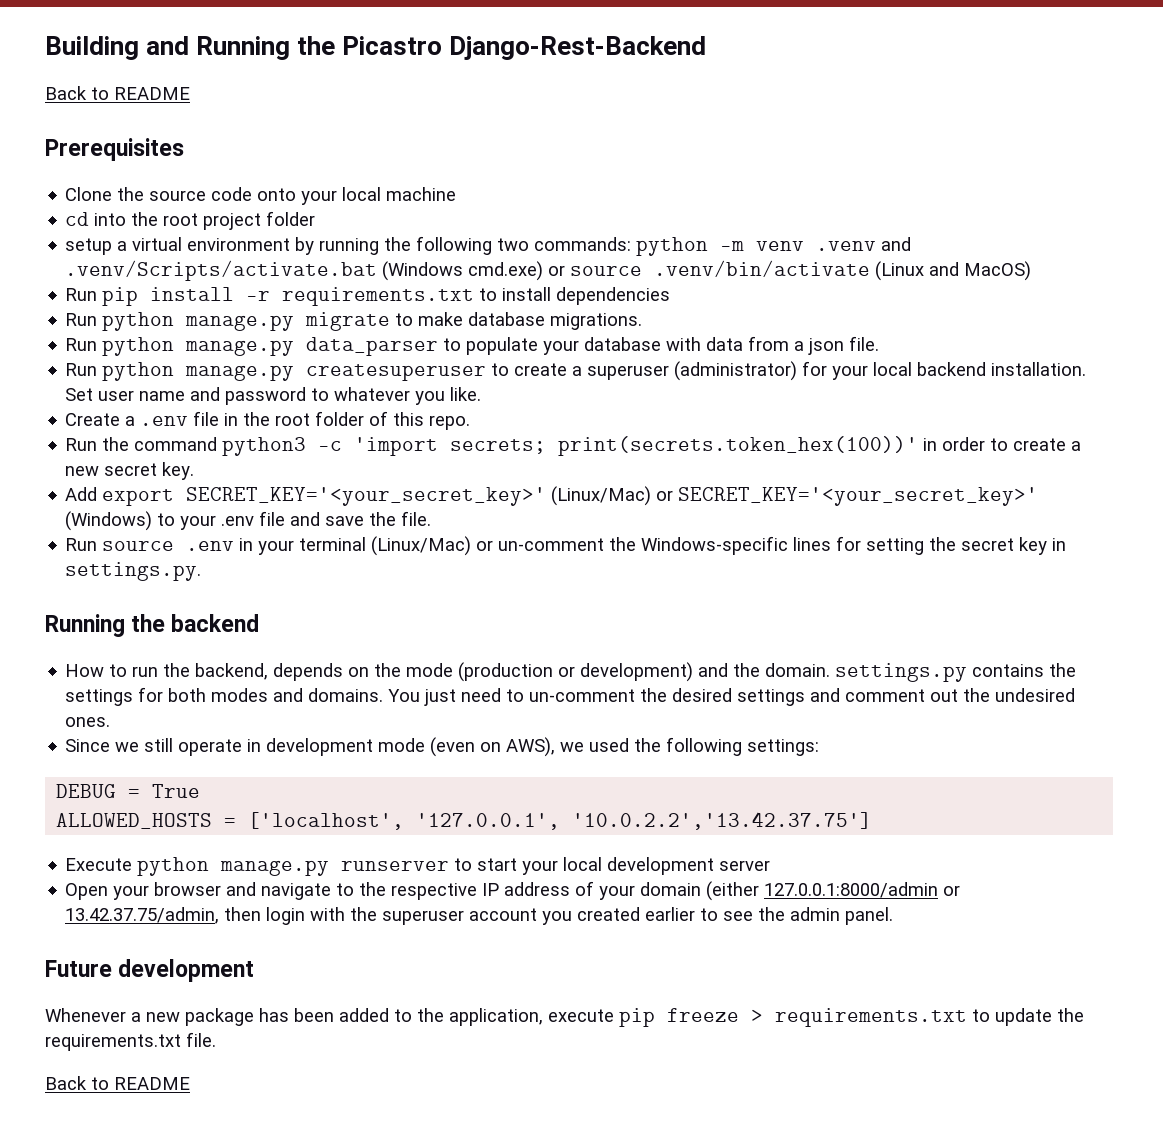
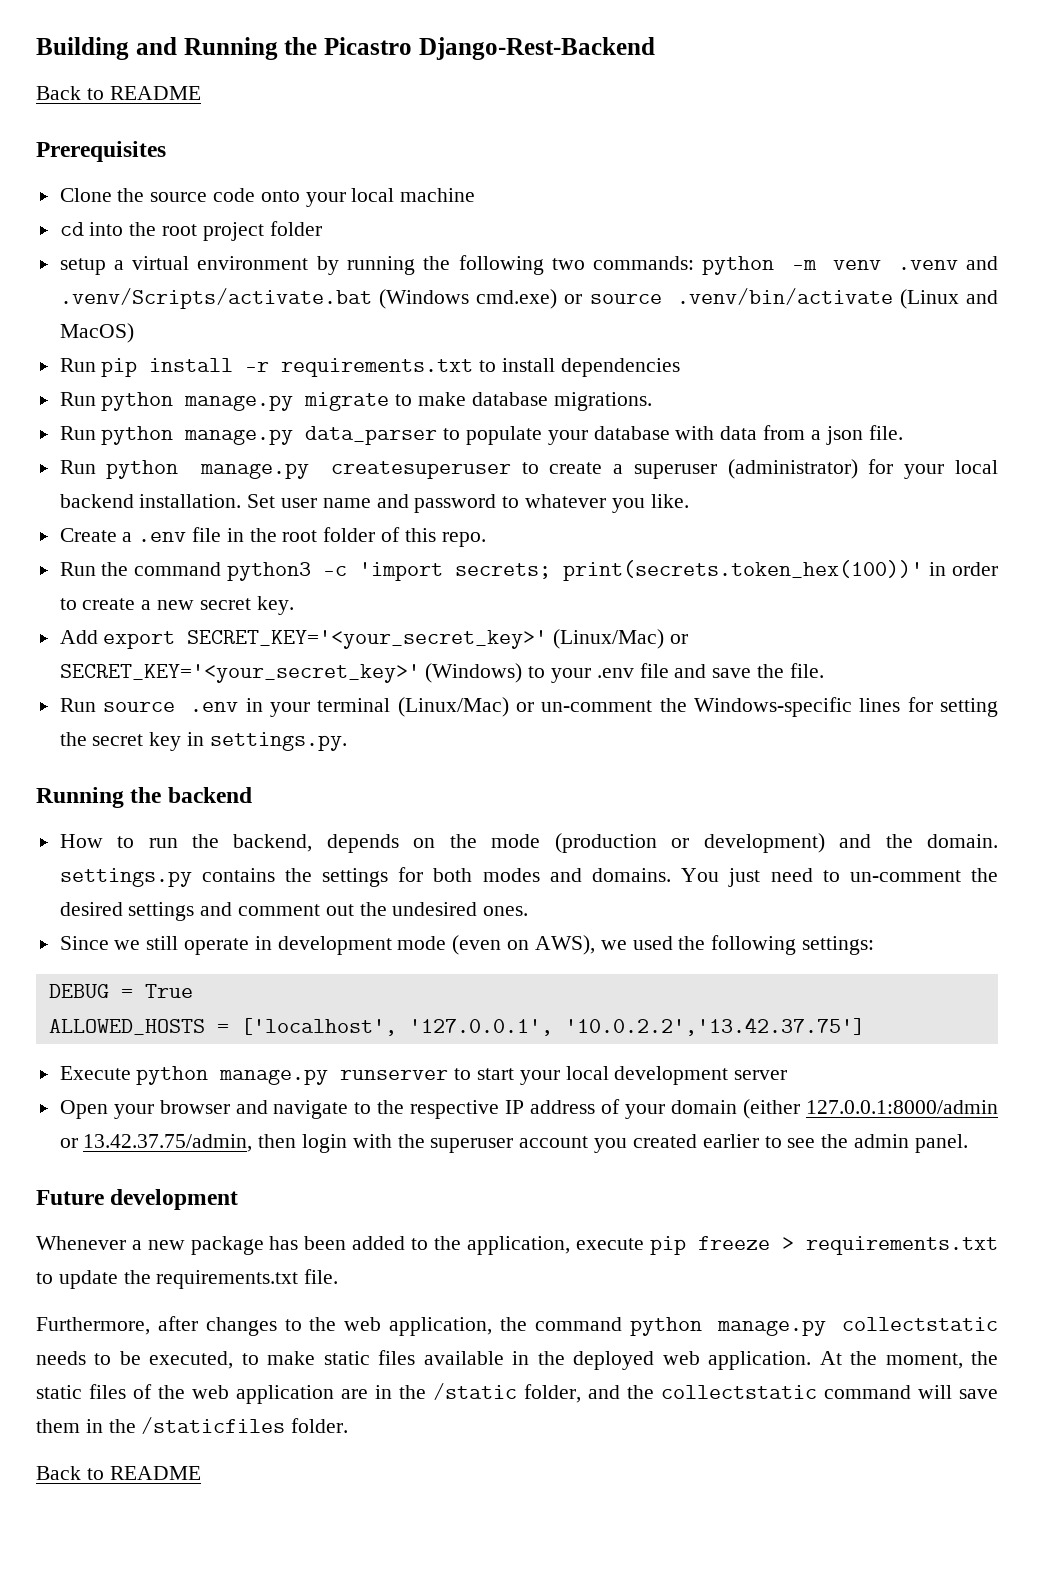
(216, 1039) none -> [36,1316,998,1336] [36,1350,998,1370] [36,1383,998,1404] [36,1417,349,1434] // Furthermore, after changes to the web application, the command python manage.py collectstatic needs to be executed, to make static files available in the deployed web application. At the moment, the static files of the web application are in the /static folder, and the collectstatic command will save them in the /staticfiles folder.

